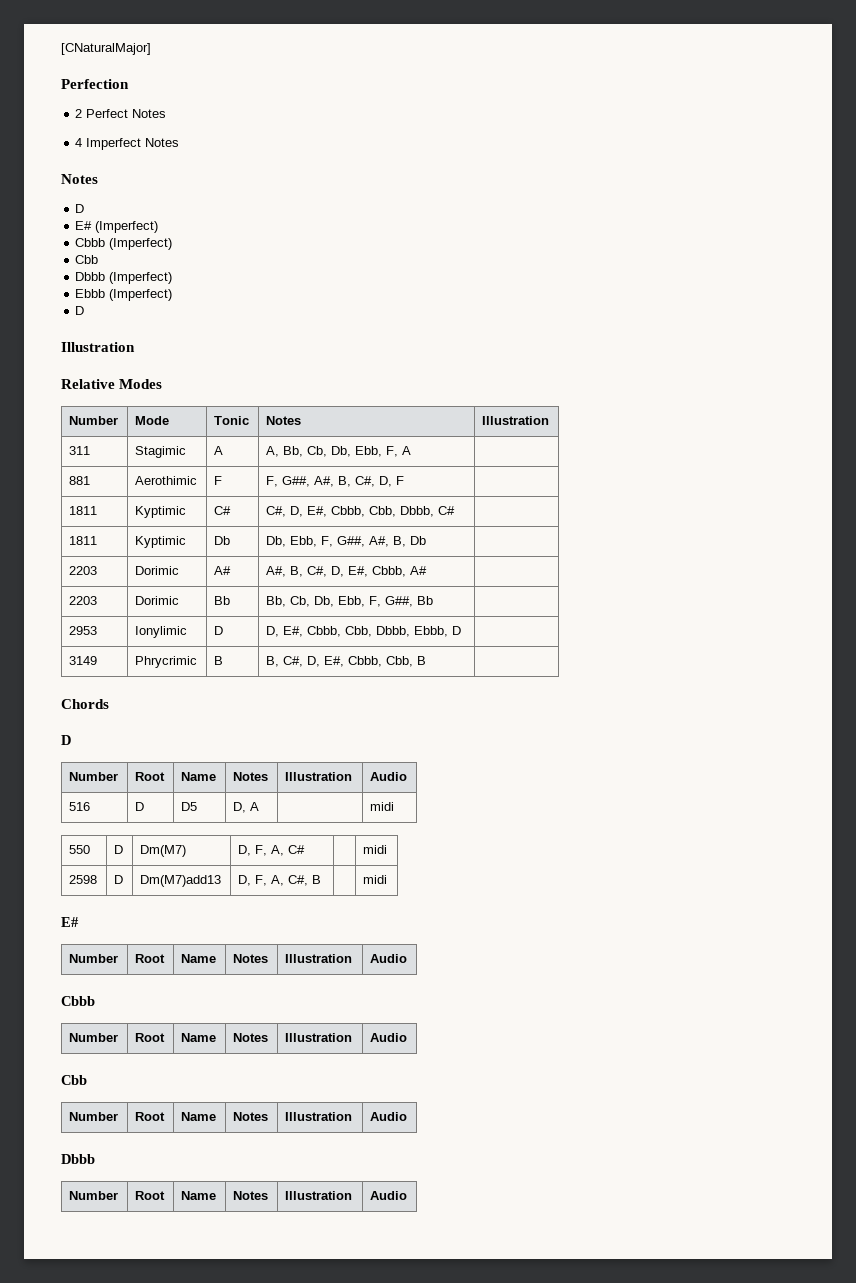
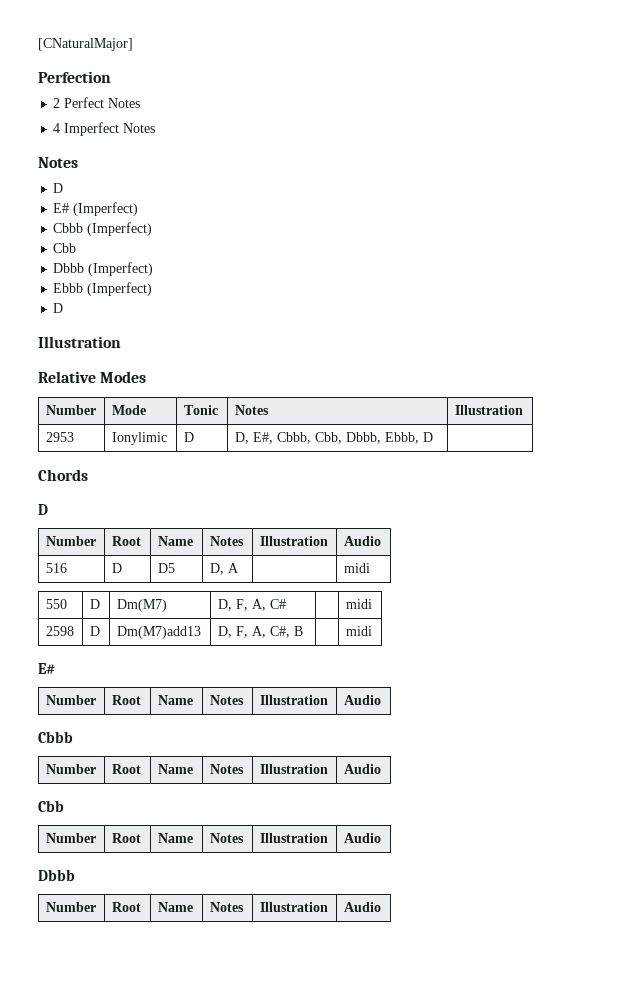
[69,446,91,455] [135,446,187,458] [214,446,224,455] [266,446,412,457] [69,476,91,485] [135,476,198,485] [214,476,223,485] [266,476,405,487] [69,506,98,515] [135,506,187,518] [214,506,232,515] [266,506,456,517] [69,536,98,545] [135,536,187,548] [214,536,231,545] [266,536,427,547] [69,566,98,575] [135,566,180,575] [214,566,232,575] [266,566,428,577] [69,596,98,605] [135,596,180,605] [214,596,231,605] [266,596,434,607] // 311 | Stagimic | A | A, Bb, Cb, Db, Ebb, F, A | // 881 | Aerothimic | F | F, G##, A#, B, C#, D, F | // 1811 | Kyptimic | C# | C#, D, E#, Cbbb, Cbb, Dbbb, C# | // 1811 | Kyptimic | Db | Db, Ebb, F, G##, A#, B, Db | // 2203 | Dorimic | A# | A#, B, C#, D, E#, Cbbb, A# | // 2203 | Dorimic | Bb | Bb, Cb, Db, Ebb, F, G##, Bb | -> (523, 410) none
[69,656,98,665] [135,656,198,668] [214,656,224,665] [266,656,427,667] // 3149 | Phrycrimic | B | B, C#, D, E#, Cbbb, Cbb, B | -> (433, 437) none

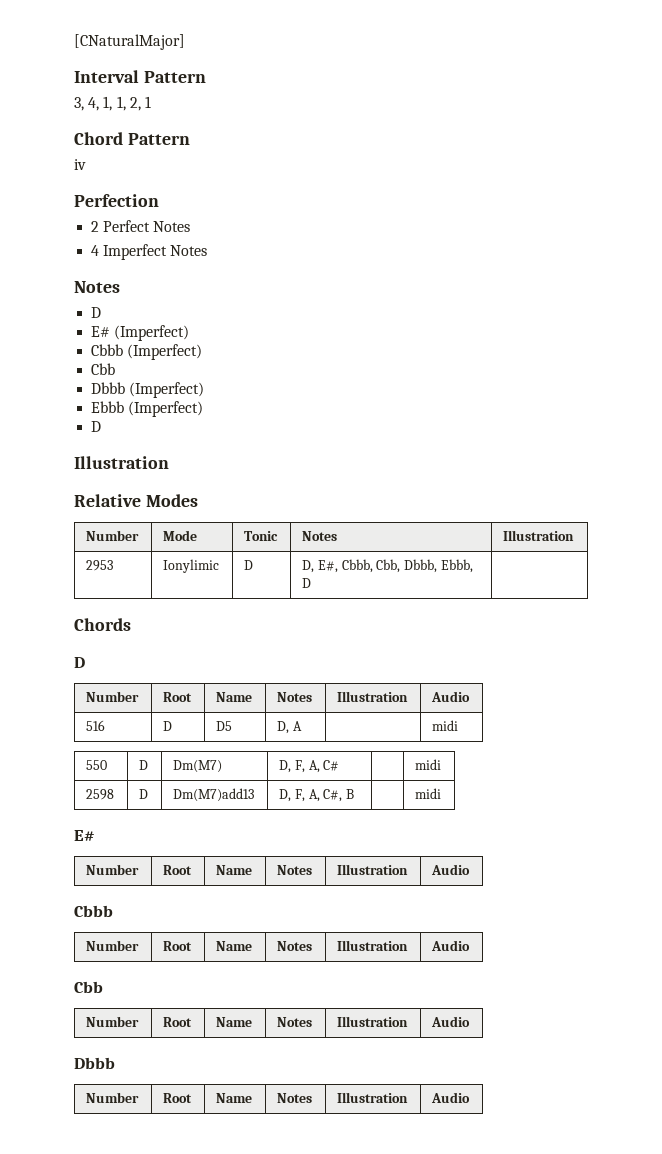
(133, 44) none -> [74,70,206,83] [74,96,151,111] [74,132,190,145] [74,159,86,170] // Interval Pattern // 3, 4, 1, 1, 2, 1 // Chord Pattern // iv

